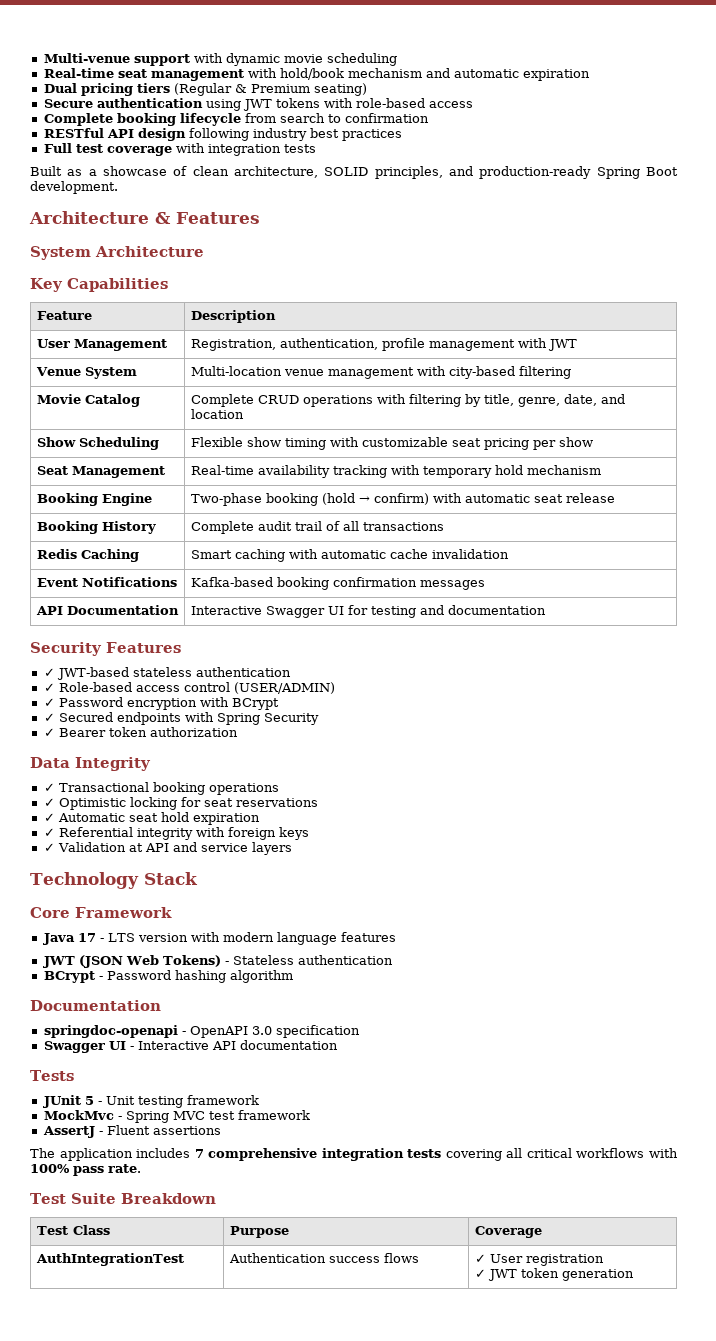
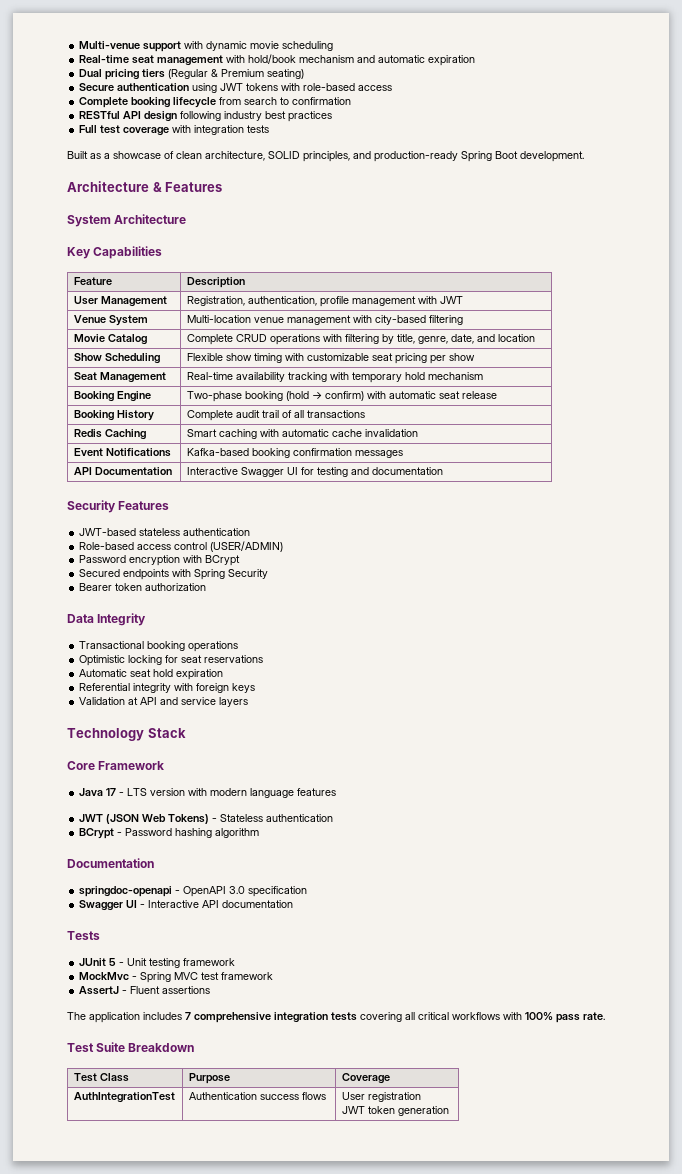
[43,668,55,677] ✓ -> (170, 505) none
[43,683,55,692] ✓ -> (251, 532) none
[43,698,55,707] ✓ -> (284, 546) none
[43,713,55,722] ✓ -> (241, 560) none
[43,728,55,737] ✓ -> (269, 574) none
[43,783,55,792] ✓ -> (147, 619) none
[43,798,55,807] ✓ -> (239, 646) none
[43,813,55,822] ✓ -> (264, 659) none
[43,828,55,837] ✓ -> (224, 674) none
[43,843,55,852] ✓ -> (256, 688) none
[474,1254,486,1263] ✓ -> (326, 1096) none
[474,1269,486,1278] ✓ -> (421, 1097) none

